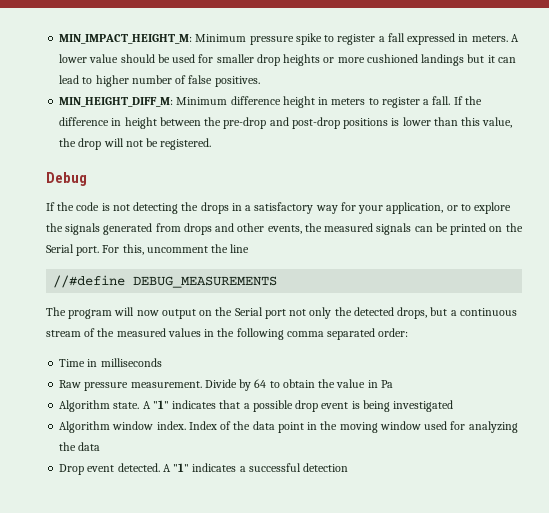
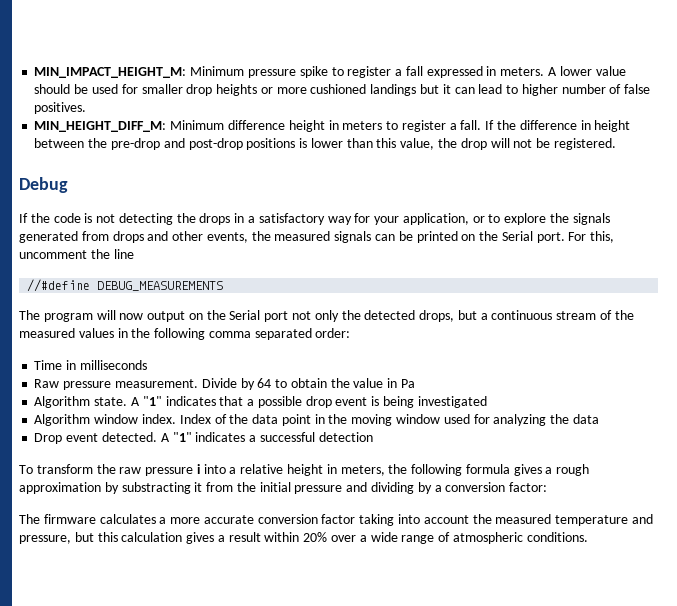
(349, 467) none -> [19,464,590,476] [19,482,548,494] [19,514,653,526] [19,532,588,544] // To transform the raw pressure i into a relative height in meters, the following formula gives a rough approximation by substracting it from the initial pressure and dividing by a conversion factor: // The firmware calculates a more accurate conversion factor taking into account the measured temperature and pressure, but this calculation gives a result within 20% over a wide range of atmospheric conditions.

